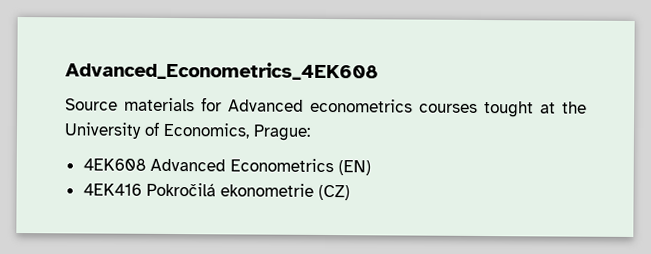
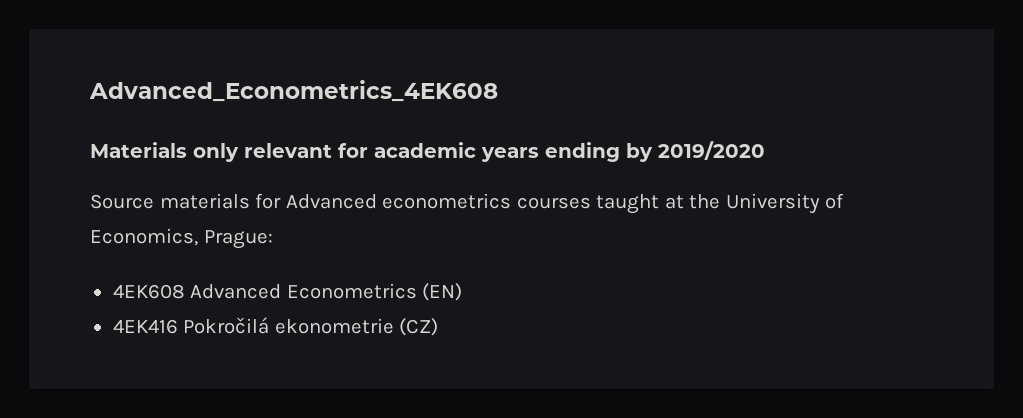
(379, 71) none -> [90,141,765,162] // Materials only relevant for academic years ending by 2019/2020
[484,101,534,118] tought -> [596,194,660,214] taught

